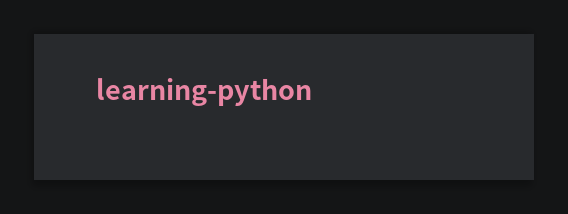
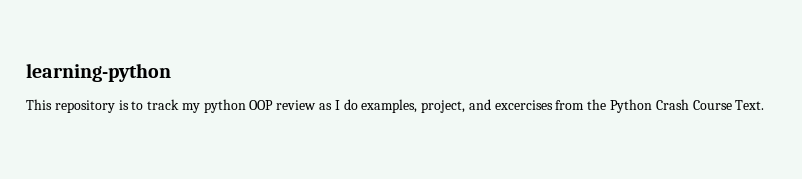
(312, 92) none -> [26,99,765,113] // This repository is to track my python OOP review as I do examples, project, and excercises from the Python Crash Course Text.

